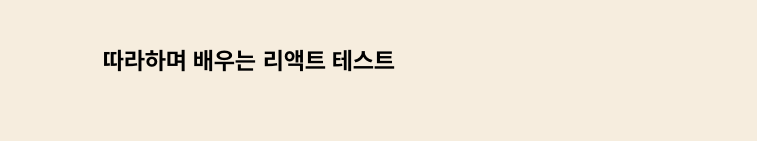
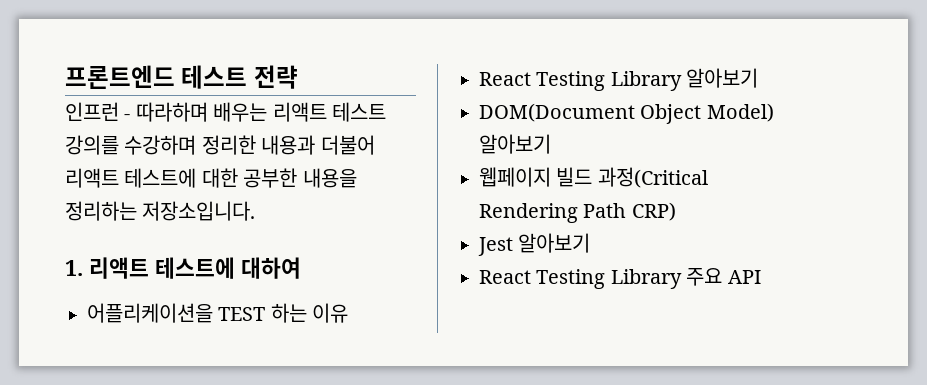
[103,49,396,72] 따라하며 배우는 리액트 테스트 -> [65,65,298,89] [65,102,386,122] [65,135,375,155] [65,168,357,188] [65,201,256,221] [65,257,301,279] [87,303,349,323] [479,68,759,91] [479,103,774,124] [479,134,551,154] [479,167,708,188] [479,202,676,223] [478,233,591,256] [479,268,761,289] 프론트엔드 테스트 전략 // 인프런 - 따라하며 배우는 리액트 테스트 강의를 수강하며 정리한 내용과 더불어 리액트 테스트에 대한 공부한 내용을 정리하는 저장소입니다. // 1. 리액트 테스트에 대하여 // 어플리케이션을 TEST 하는 이유 // React Testing Library 알아보기 // DOM(Document Object Model) 알아보기 // 웹페이지 빌드 과정(Critical Rendering Path CRP) // Jest 알아보기 // React Testing Library 주요 API

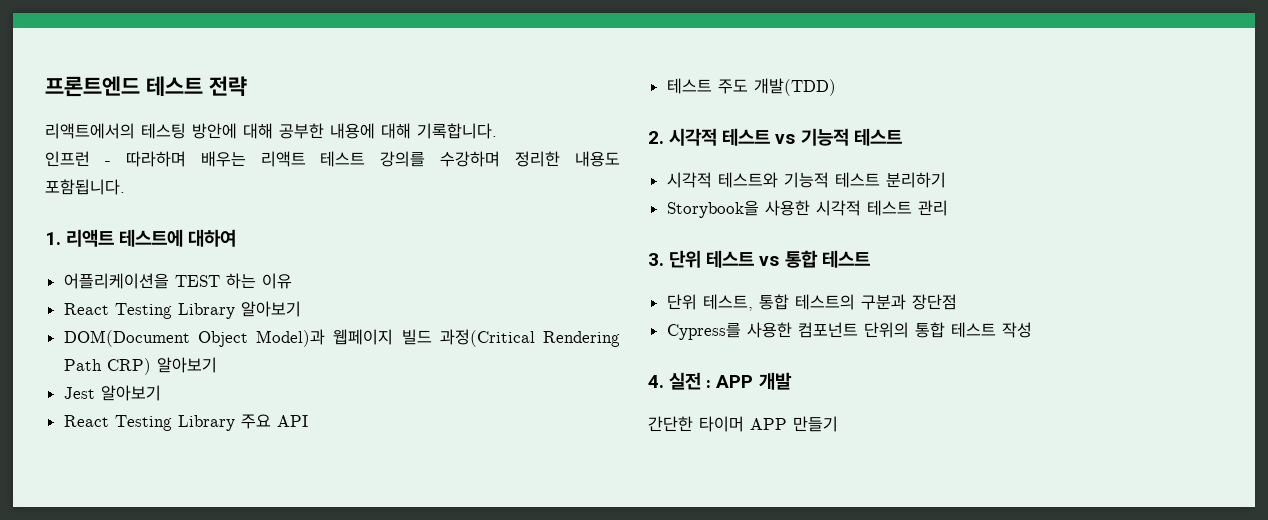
(298, 77) none -> [45,123,497,139] // 리액트에서의 테스팅 방안에 대해 공부한 내용에 대해 기록합니다.
[261,135,375,155] [65,168,357,188] [65,201,256,221] 내용과 더불어 리액트 테스트에 대한 공부한 내용을 정리하는 저장소입니다. -> [575,151,621,167] [45,179,125,195] 내용도 포함됩니다.
[706,103,774,122] [479,134,551,154] Model) 알아보기 // -> [256,329,326,347] Model)과
(676, 211) none -> [156,357,217,373] 알아보기
(761, 277) none -> [666,78,836,96] [648,128,902,146] [666,172,946,188] [666,200,948,218] [648,250,870,268] [666,294,957,311] [666,322,1032,340] [648,372,792,390] [648,416,838,432] // 테스트 주도 개발(TDD) // 2. 시각적 테스트 vs 기능적 테스트 // 시각적 테스트와 기능적 테스트 분리하기 // Storybook을 사용한 시각적 테스트 관리 // 3. 단위 테스트 vs 통합 테스트 // 단위 테스트, 통합 테스트의 구분과 장단점 // Cypress를 사용한 컴포넌트 단위의 통합 테스트 작성 // 4. 실전 : APP 개발 // 간단한 타이머 APP 만들기

